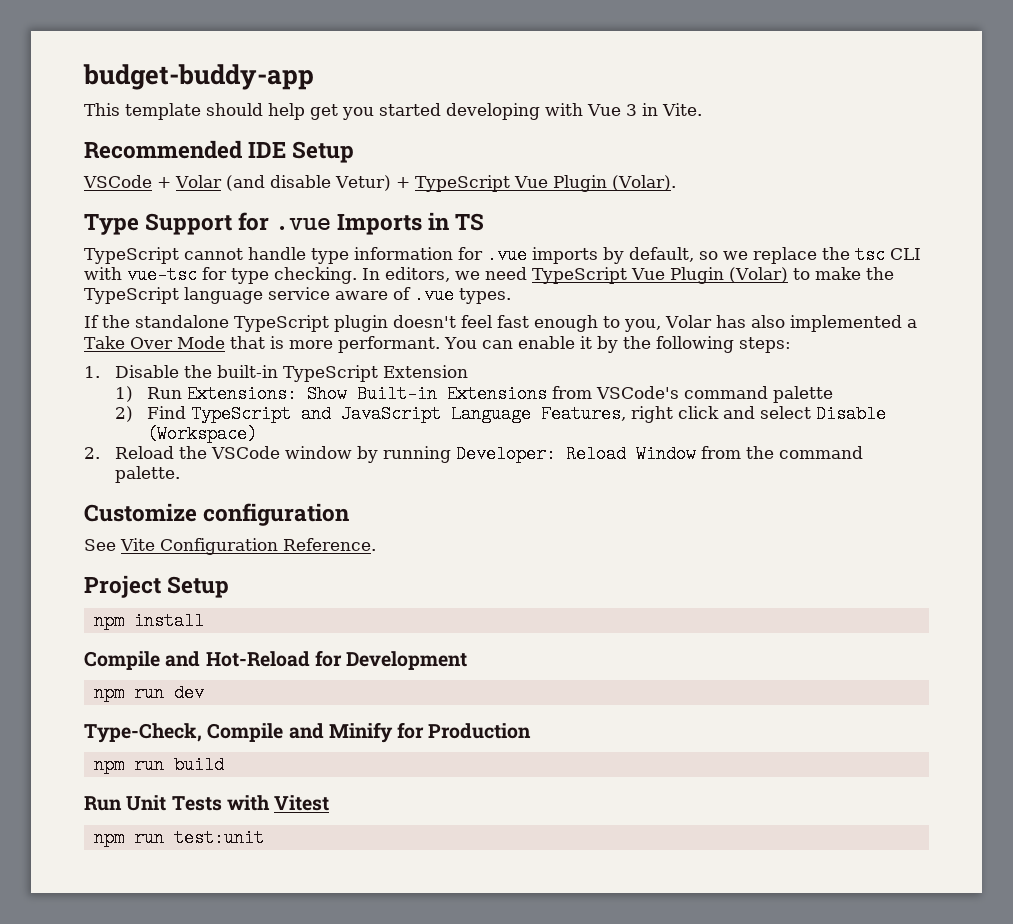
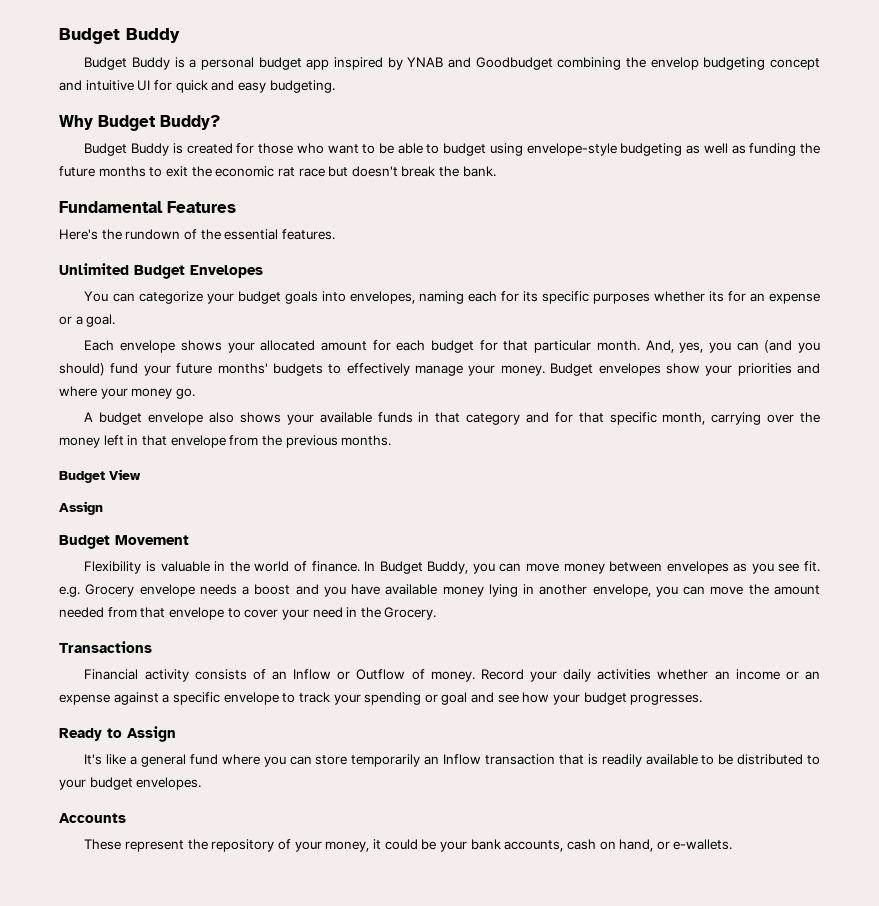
[83,64,314,90] [84,103,702,120] [84,140,355,163] [83,175,676,192] [84,212,485,235] [84,246,921,264] [84,266,894,284] [84,286,511,304] [84,315,917,332] [84,336,791,353] [84,365,469,382] [115,385,833,403] [115,405,886,423] [146,425,257,443] [84,445,864,463] [115,466,181,483] [84,503,350,526] [84,538,376,555] [84,575,230,598] [93,612,204,630] [84,650,468,670] [93,684,204,702] [84,722,532,743] [93,756,224,774] [84,795,330,811] [93,829,264,847] budget-buddy-app // This template should help get you started developing with Vue 3 in Vite. // Recommended IDE Setup // VSCode + Volar (and disable Vetur) + TypeScript Vue Plugin (Volar). // Type Support for .vue Imports in TS // TypeScript cannot handle type information for .vue imports by default, so we replace the tsc CLI with vue-tsc for type checking. In editors, we need TypeScript Vue Plugin (Volar) to make the TypeScript language service aware of .vue types. // If the standalone TypeScript plugin doesn't feel fast enough to you, Volar has also implemented a Take Over Mode that is more performant. You can enable it by the following steps: // 1. Disable the built-in TypeScript Extension // 1) Run Extensions: Show Built-in Extensions from VSCode's command palette // 2) Find TypeScript and JavaScript Language Features, right click and select Disable (Workspace) // 2. Reload the VSCode window by running Developer: Reload Window from the command palette. // Customize configuration // See Vite Configuration Reference. // Project Setup // npm install // Compile and Hot-Reload for Development // npm run dev // Type-Check, Compile and Minify for Production // npm run build // Run Unit Tests with Vitest // npm run test:unit -> [59,28,180,44] [84,57,820,70] [59,80,335,93] [59,115,220,131] [84,143,820,156] [59,166,496,177] [59,201,236,213] [59,229,335,240] [59,263,263,279] [84,291,821,304] [59,314,116,327] [84,340,820,353] [59,363,820,376] [59,386,195,399] [84,412,821,425] [59,435,392,448] [59,469,141,483] [59,501,103,515] [59,535,189,549] [84,561,821,574] [59,584,821,597] [59,607,437,620] [59,641,152,653] [84,669,820,682] [59,692,703,705] [59,726,176,742] [84,754,820,767] [59,777,202,790] [59,813,126,823] [84,839,733,852] Budget Buddy // Budget Buddy is a personal budget app inspired by YNAB and Goodbudget combining the envelop budgeting concept and intuitive UI for quick and easy budgeting. // Why Budget Buddy? // Budget Buddy is created for those who want to be able to budget using envelope-style budgeting as well as funding the future months to exit the economic rat race but doesn't break the bank. // Fundamental Features // Here's the rundown of the essential features. // Unlimited Budget Envelopes // You can categorize your budget goals into envelopes, naming each for its specific purposes whether its for an expense or a goal. // Each envelope shows your allocated amount for each budget for that particular month. And, yes, you can (and you should) fund your future months' budgets to effectively manage your money. Budget envelopes show your priorities and where your money go. // A budget envelope also shows your available funds in that category and for that specific month, carrying over the money left in that envelope from the previous months. // Budget View // Assign // Budget Movement // Flexibility is valuable in the world of finance. In Budget Buddy, you can move money between envelopes as you see fit. e.g. Grocery envelope needs a boost and you have available money lying in another envelope, you can move the amount needed from that envelope to cover your need in the Grocery. // Transactions // Financial activity consists of an Inflow or Outflow of money. Record your daily activities whether an income or an expense against a specific envelope to track your spending or goal and see how your budget progresses. // Ready to Assign // It's like a general fund where you can store temporarily an Inflow transaction that is readily available to be distributed to your budget envelopes. // Accounts // These represent the repository of your money, it could be your bank accounts, cash on hand, or e-wallets.

